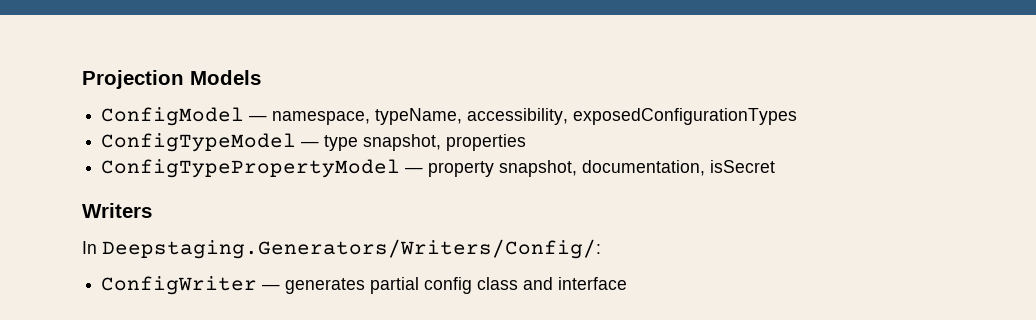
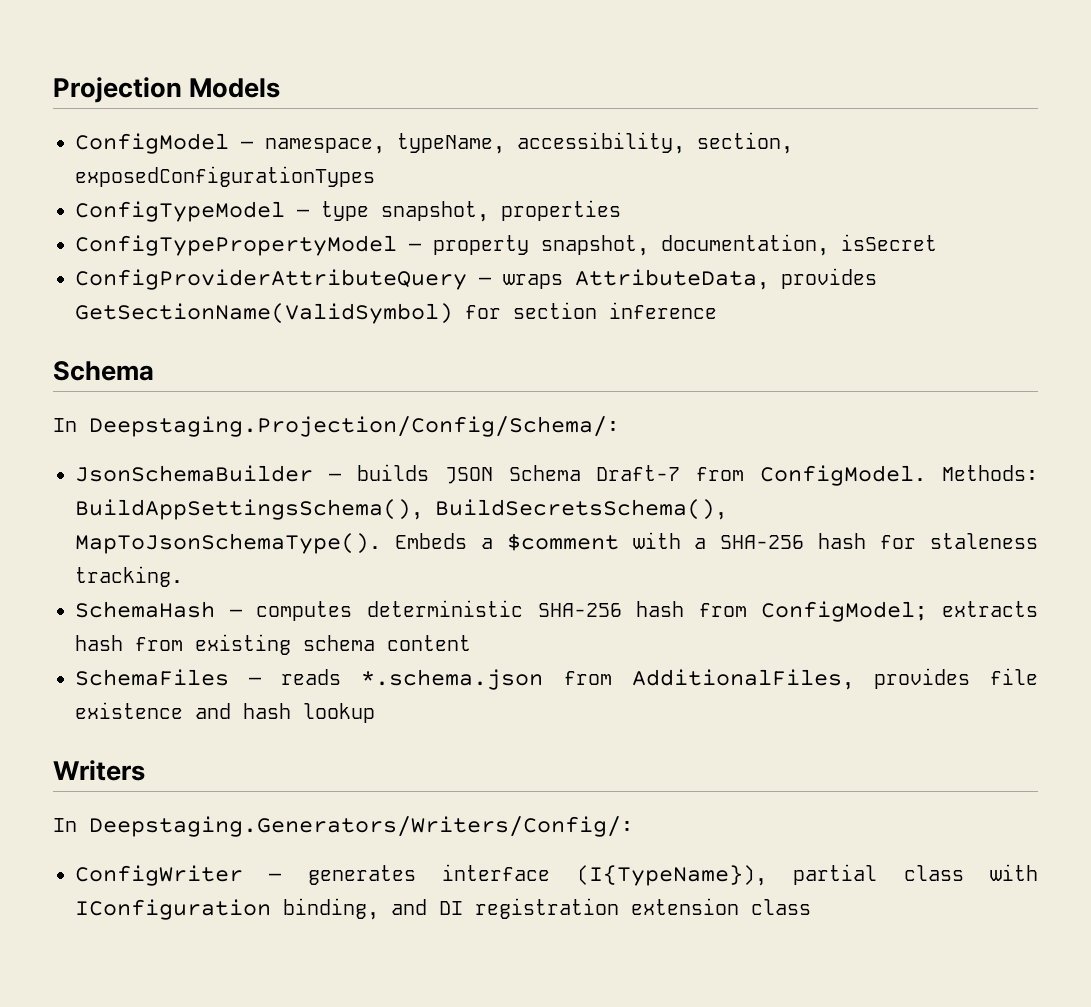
(569, 116) none -> [697,132,793,154] section,
(776, 166) none -> [75,268,877,290] [75,302,717,324] [53,361,154,381] [53,416,619,437] [75,464,1038,486] [75,499,727,520] [75,532,1039,554] [75,566,183,587] [75,600,1038,622] [75,634,471,655] [75,668,1038,690] [75,702,375,723] // ConfigProviderAttributeQuery — wraps AttributeData, provides GetSectionName(ValidSymbol) for section inference // Schema // In Deepstaging.Projection/Config/Schema/: // JsonSchemaBuilder — builds JSON Schema Draft-7 from ConfigModel. Methods: BuildAppSettingsSchema(), BuildSecretsSchema(), MapToJsonSchemaType(). Embeds a $comment with a SHA-256 hash for staleness tracking. // SchemaHash — computes deterministic SHA-256 hash from ConfigModel; extracts hash from existing schema content // SchemaFiles — reads *.schema.json from AdditionalFiles, provides file existence and hash lookup
[370,277,628,294] partial config class and interface -> [442,864,1038,886] [75,898,811,920] interface (I{TypeName}), partial class with IConfiguration binding, and DI registration extension class

